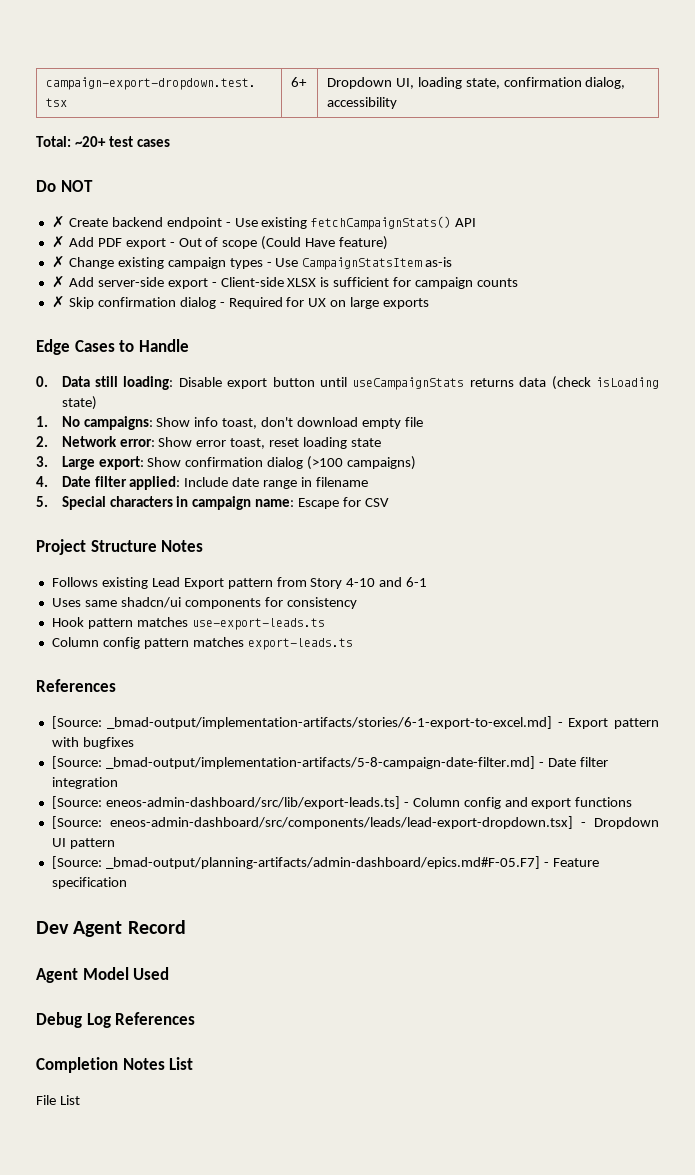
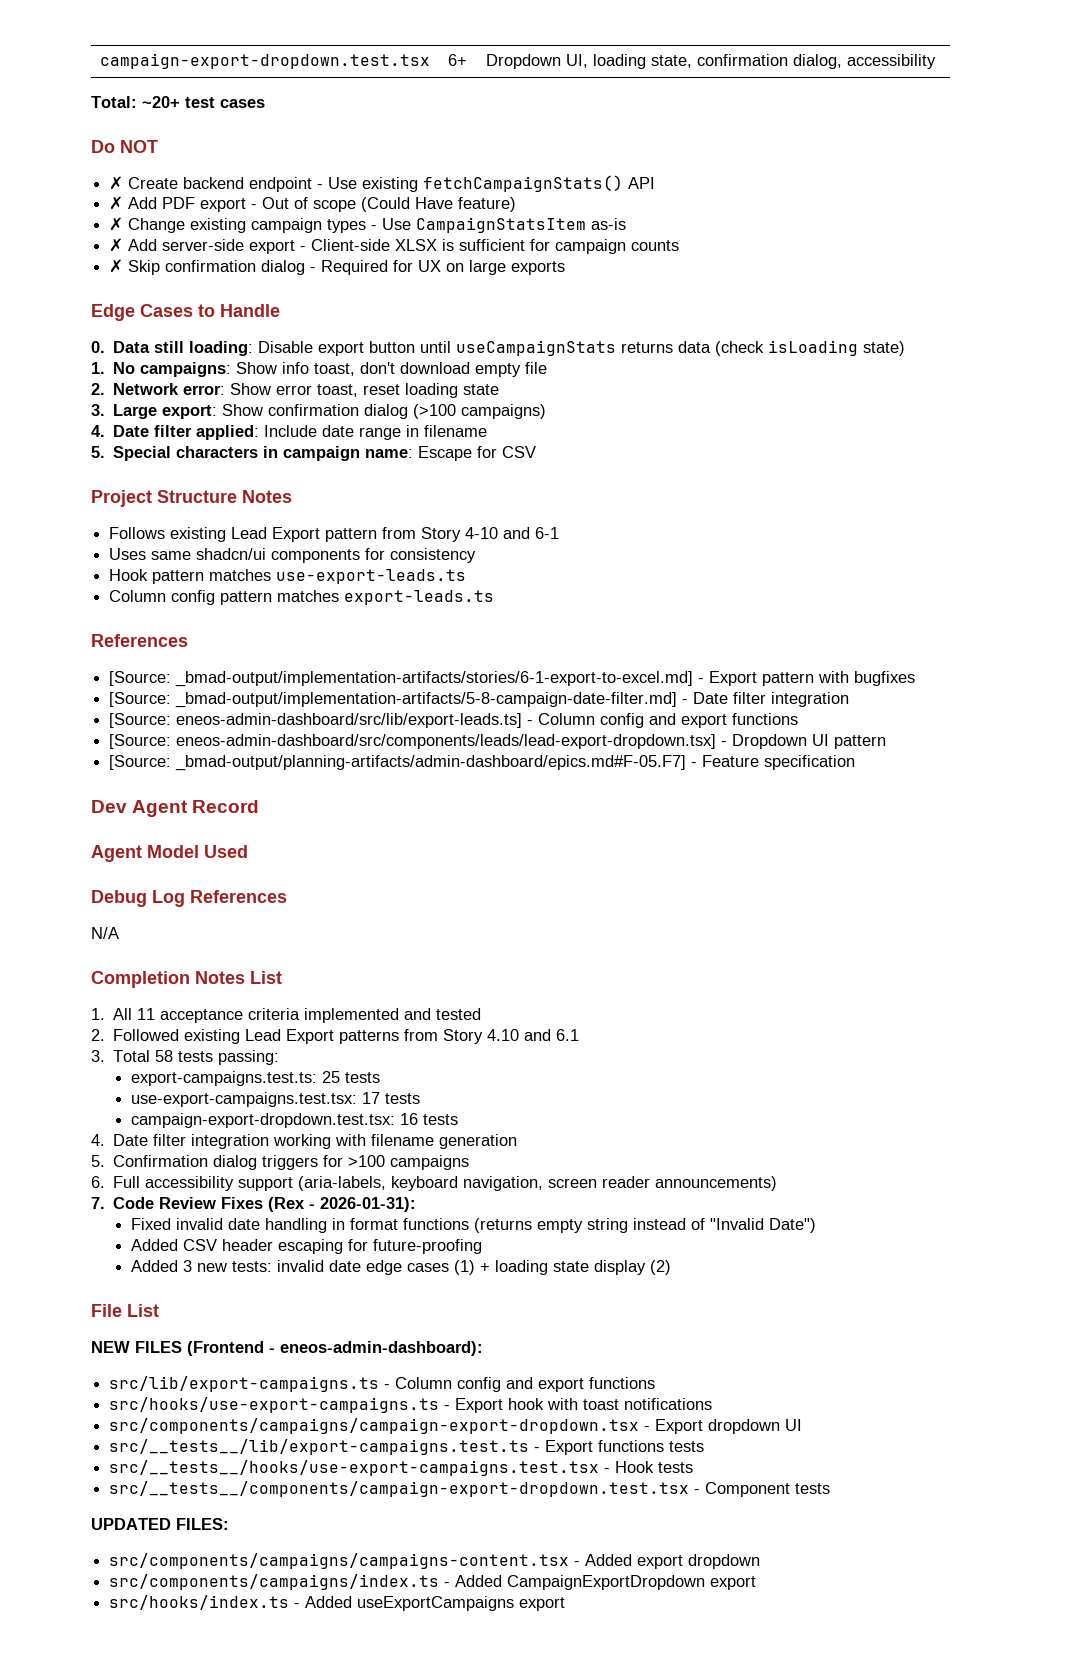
(196, 1018) none -> [91,927,119,939] // N/A
[36,1095,80,1105] File List -> [91,1008,482,1023] [91,1029,580,1044] [91,1050,280,1065] [131,1071,381,1086] [131,1092,421,1107] [131,1113,459,1128] [91,1134,518,1149] [91,1155,470,1170] [91,1176,778,1191] [91,1197,417,1212] [131,1218,817,1233] [131,1239,483,1254] [131,1260,672,1275] [91,1304,159,1317] [91,1341,483,1356] [109,1376,656,1392] [109,1397,713,1413] [109,1418,803,1434] [109,1439,705,1455] [109,1460,694,1476] [109,1481,831,1497] [91,1518,229,1530] [109,1553,761,1569] [109,1574,757,1590] [109,1595,566,1611] 1. All 11 acceptance criteria implemented and tested // 2. Followed existing Lead Export patterns from Story 4.10 and 6.1 // 3. Total 58 tests passing: // export-campaigns.test.ts: 25 tests // use-export-campaigns.test.tsx: 17 tests // campaign-export-dropdown.test.tsx: 16 tests // 4. Date filter integration working with filename generation // 5. Confirmation dialog triggers for >100 campaigns // 6. Full accessibility support (aria-labels, keyboard navigation, screen reader announcements) // 7. Code Review Fixes (Rex - 2026-01-31): // Fixed invalid date handling in format functions (returns empty string instead of "Invalid Date") // Added CSV header escaping for future-proofing // Added 3 new tests: invalid date edge cases (1) + loading state display (2) // File List // NEW FILES (Frontend - eneos-admin-dashboard): // src/lib/export-campaigns.ts - Column config and export functions // src/hooks/use-export-campaigns.ts - Export hook with toast notifications // src/components/campaigns/campaign-export-dropdown.tsx - Export dropdown UI // src/__tests__/lib/export-campaigns.test.ts - Export functions tests // src/__tests__/hooks/use-export-campaigns.test.tsx - Hook tests // src/__tests__/components/campaign-export-dropdown.test.tsx - Component tests // UPDATED FILES: // src/components/campaigns/campaigns-content.tsx - Added export dropdown // src/components/campaigns/index.ts - Added CampaignExportDropdown export // src/hooks/index.ts - Added useExportCampaigns export

